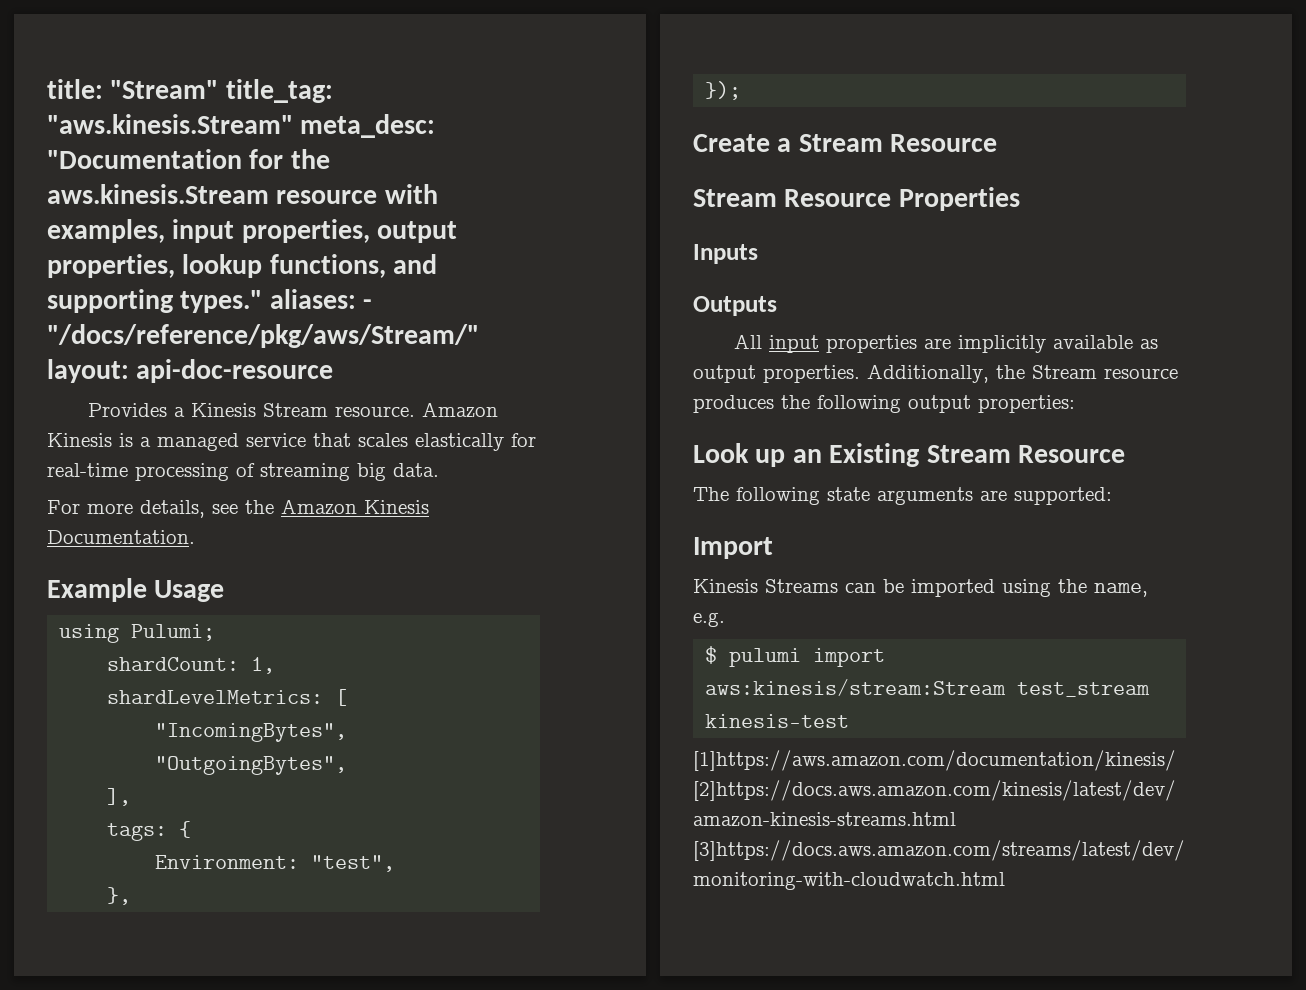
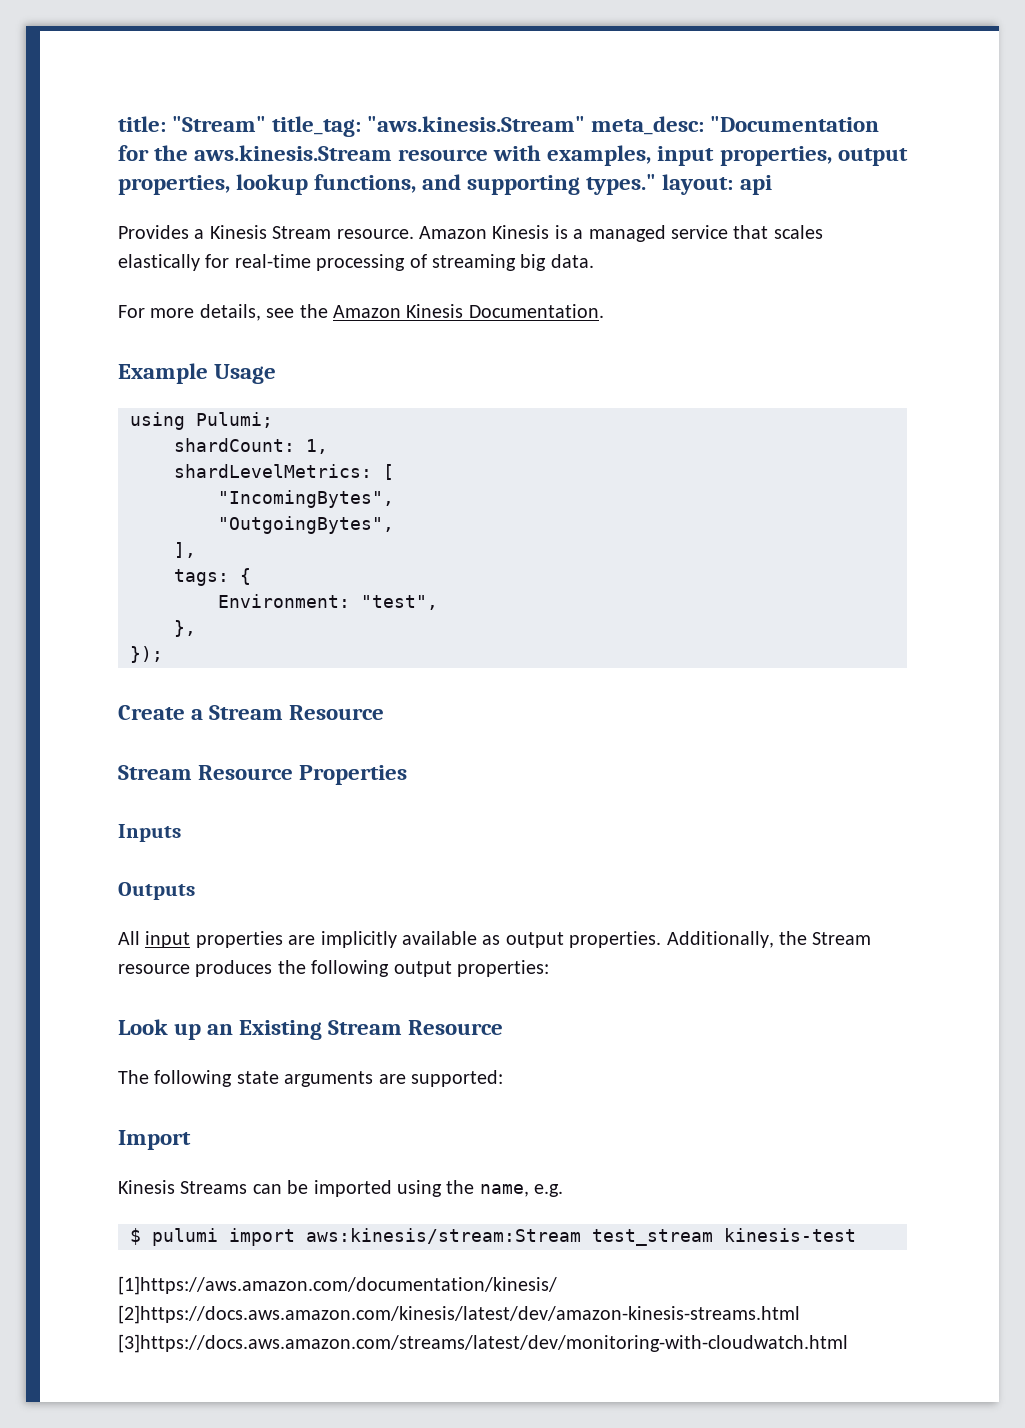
[269,289,373,309] [47,324,479,348] [47,359,334,383] aliases: - "/docs/reference/pkg/aws/Stream/" layout: api-doc-resource -> [662,174,772,195] layout: api

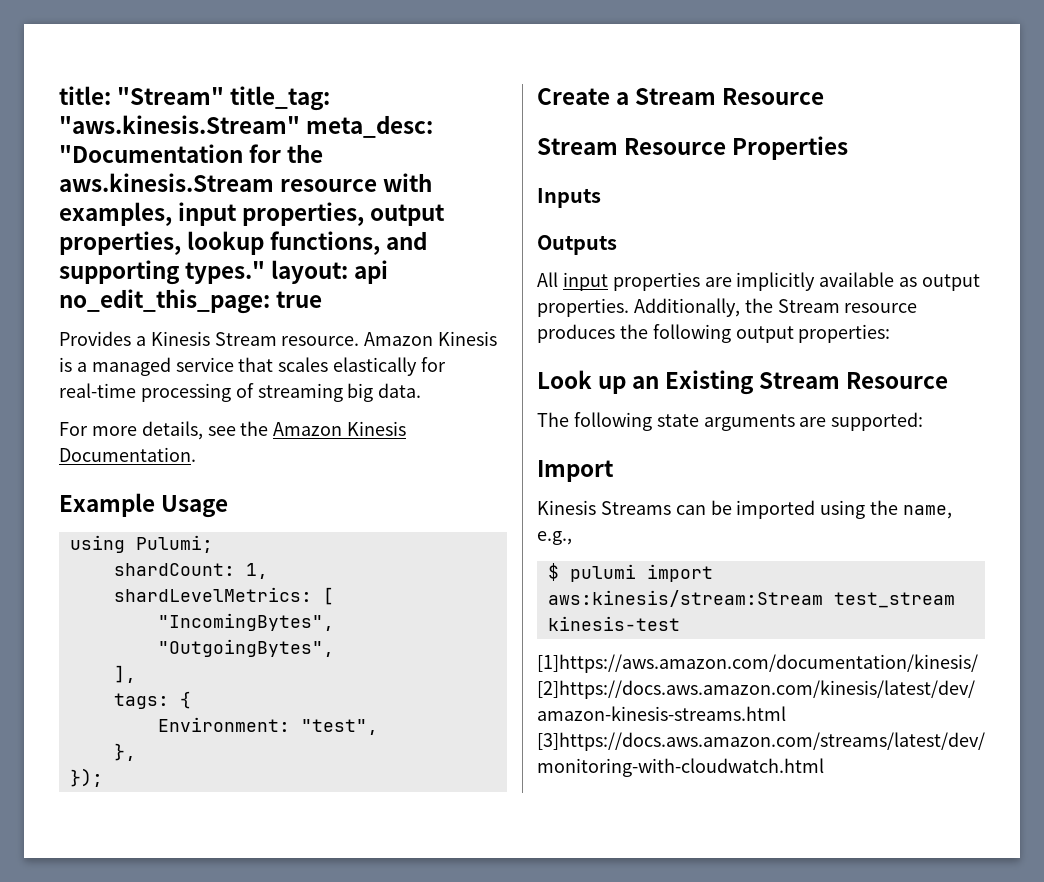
(772, 185) none -> [59,289,323,314] no_edit_this_page: true
[534,1184,564,1197] e.g. -> [537,531,572,545] e.g.,

